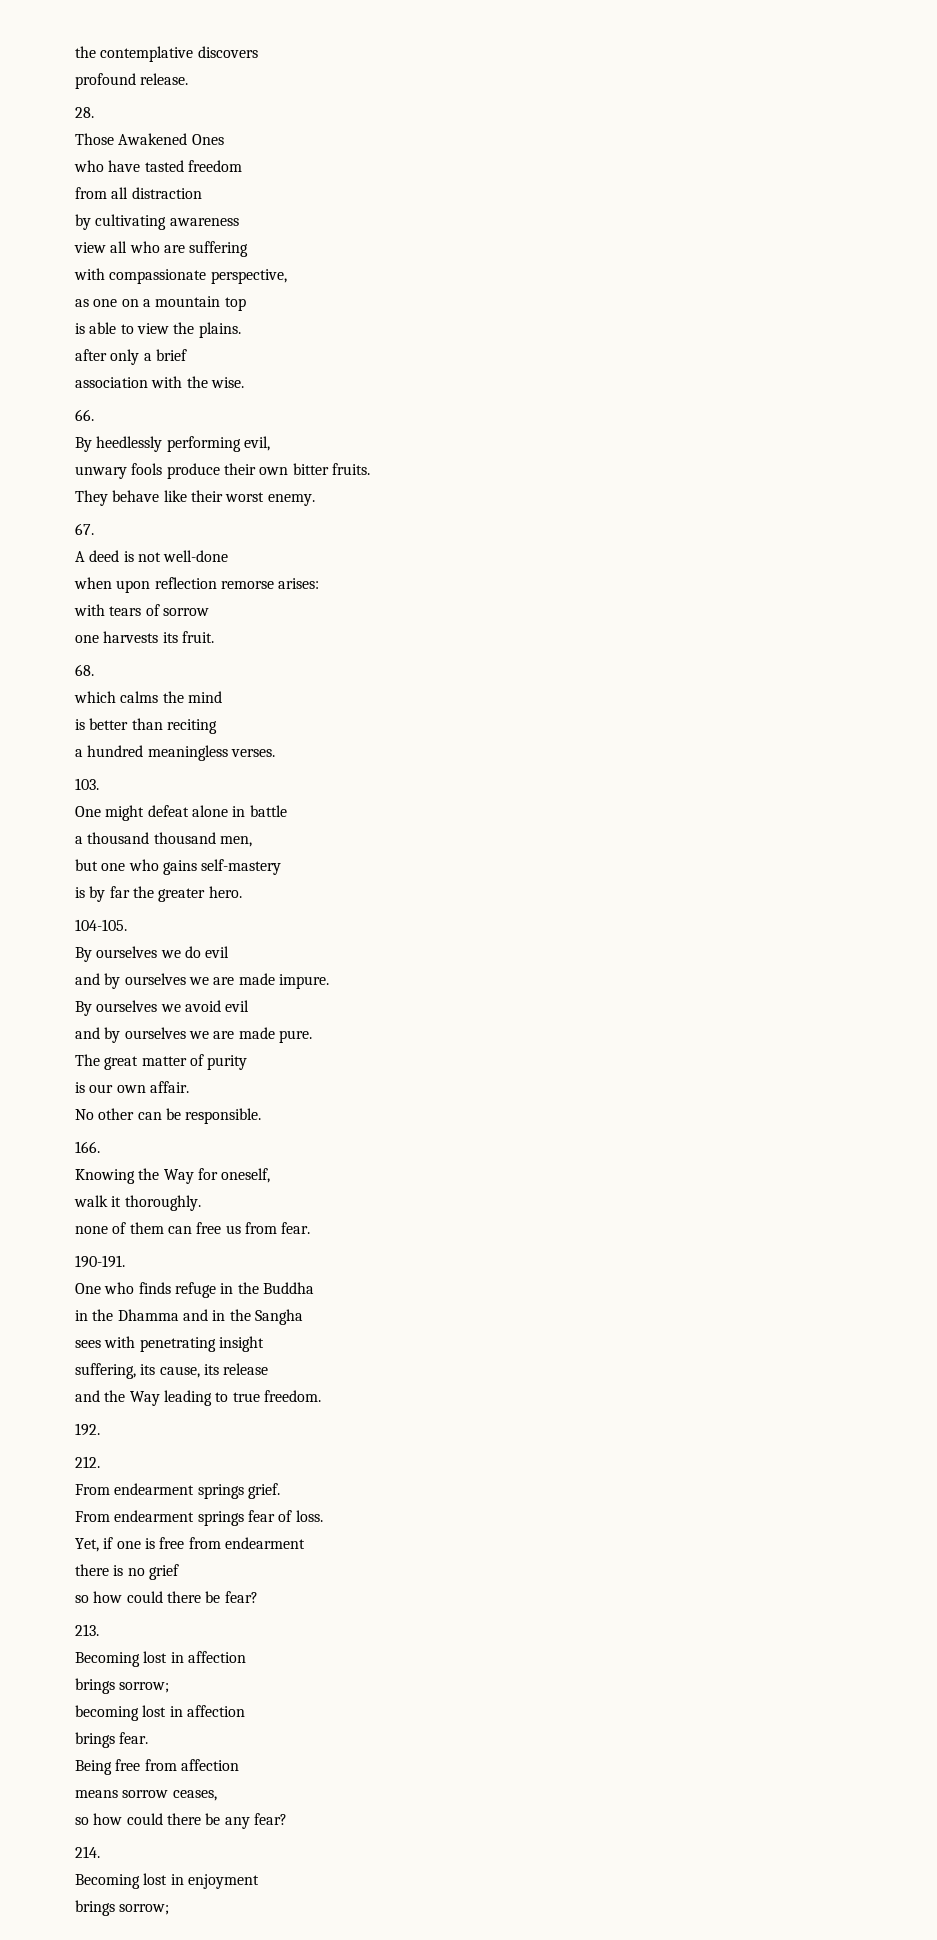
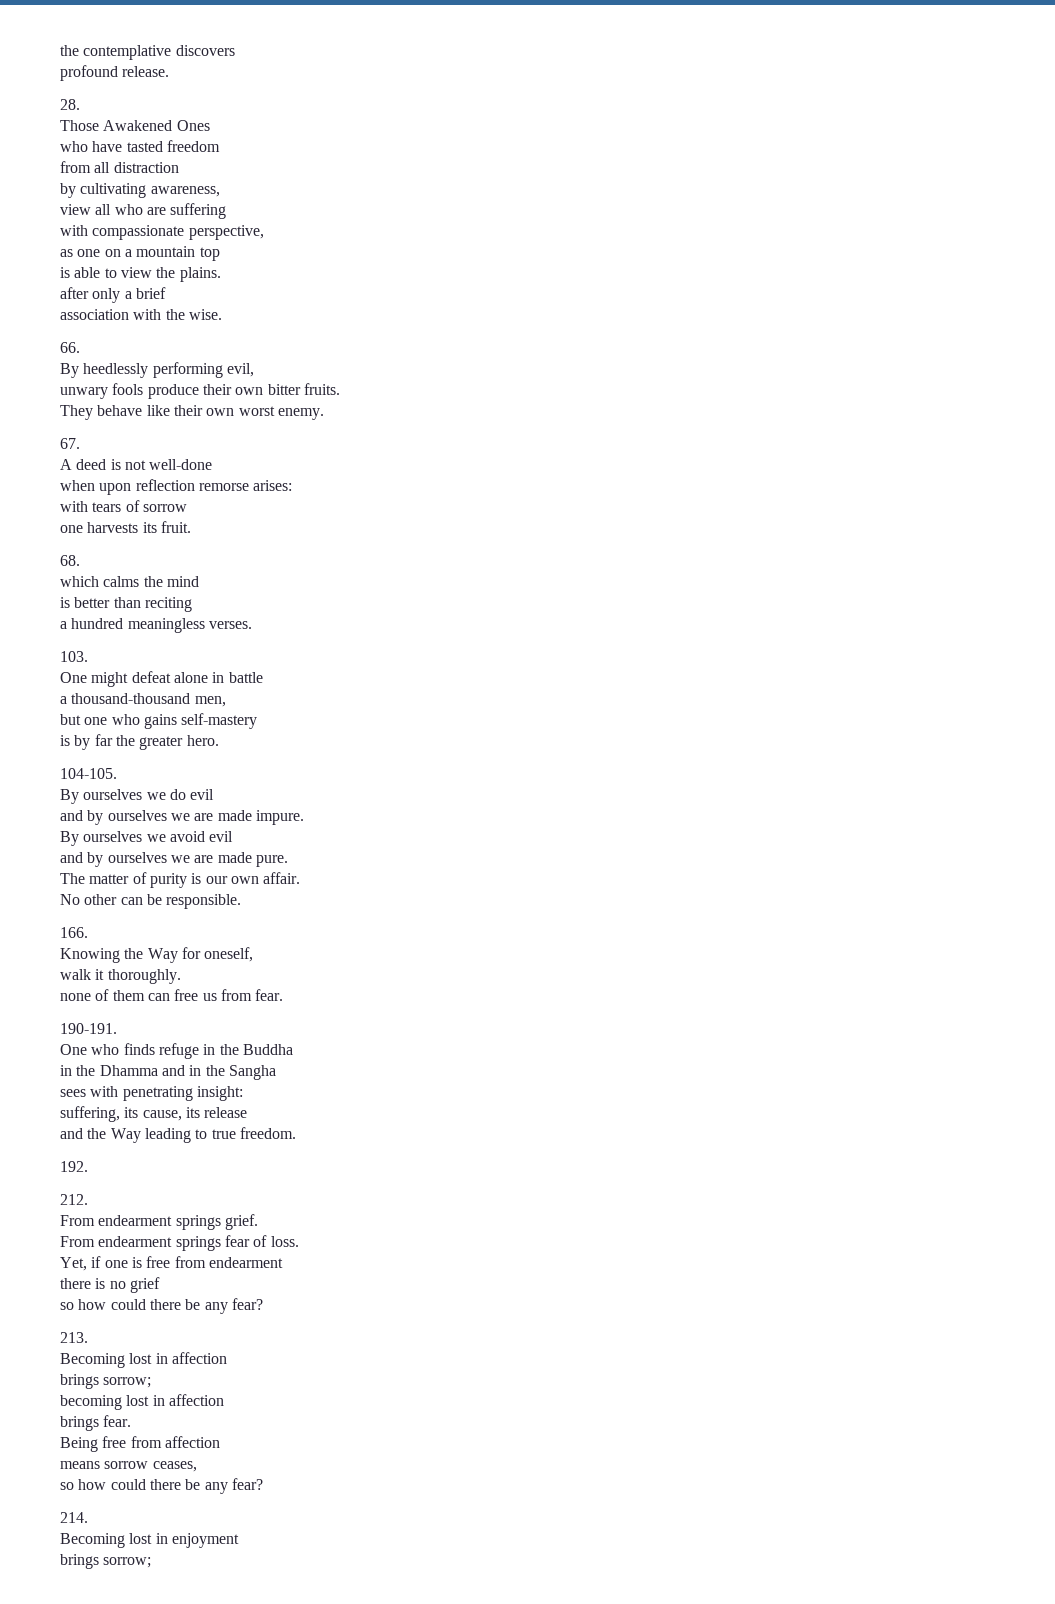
[169,218,239,226] awareness -> [150,186,220,197] awareness,
(223, 496) none -> [206,408,235,416] own
[87,832,216,844] thousand thousand -> [71,693,191,704] thousand-thousand
[104,1056,139,1070] great -> (85, 878) none
(248, 1062) // -> (187, 880) none
[218,1336,264,1352] insight -> [196,1086,243,1101] insight:
(221, 1597) none -> [204,1302,228,1314] any

